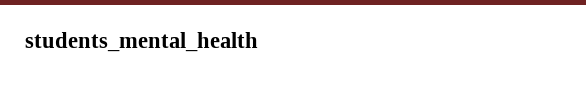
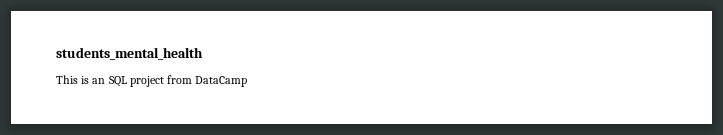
(258, 42) none -> [56,75,248,87] // This is an SQL project from DataCamp

